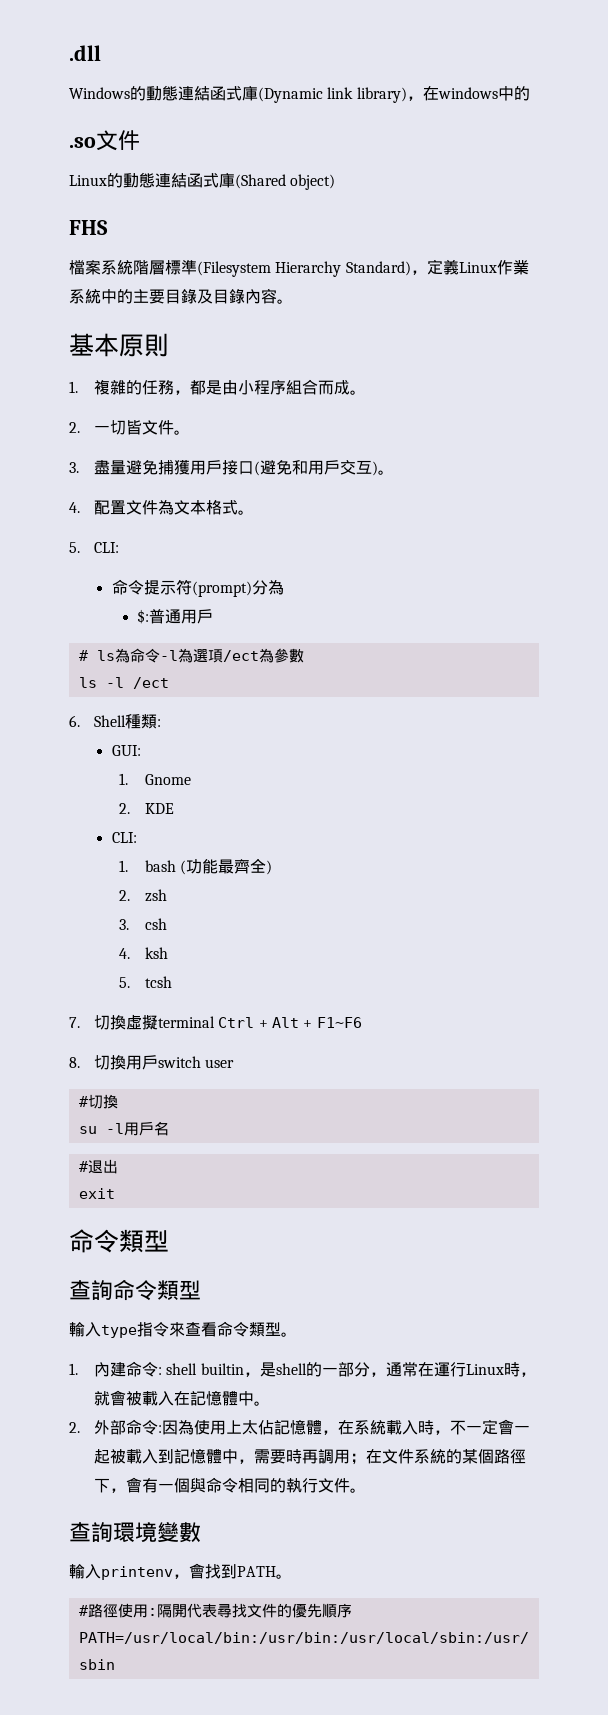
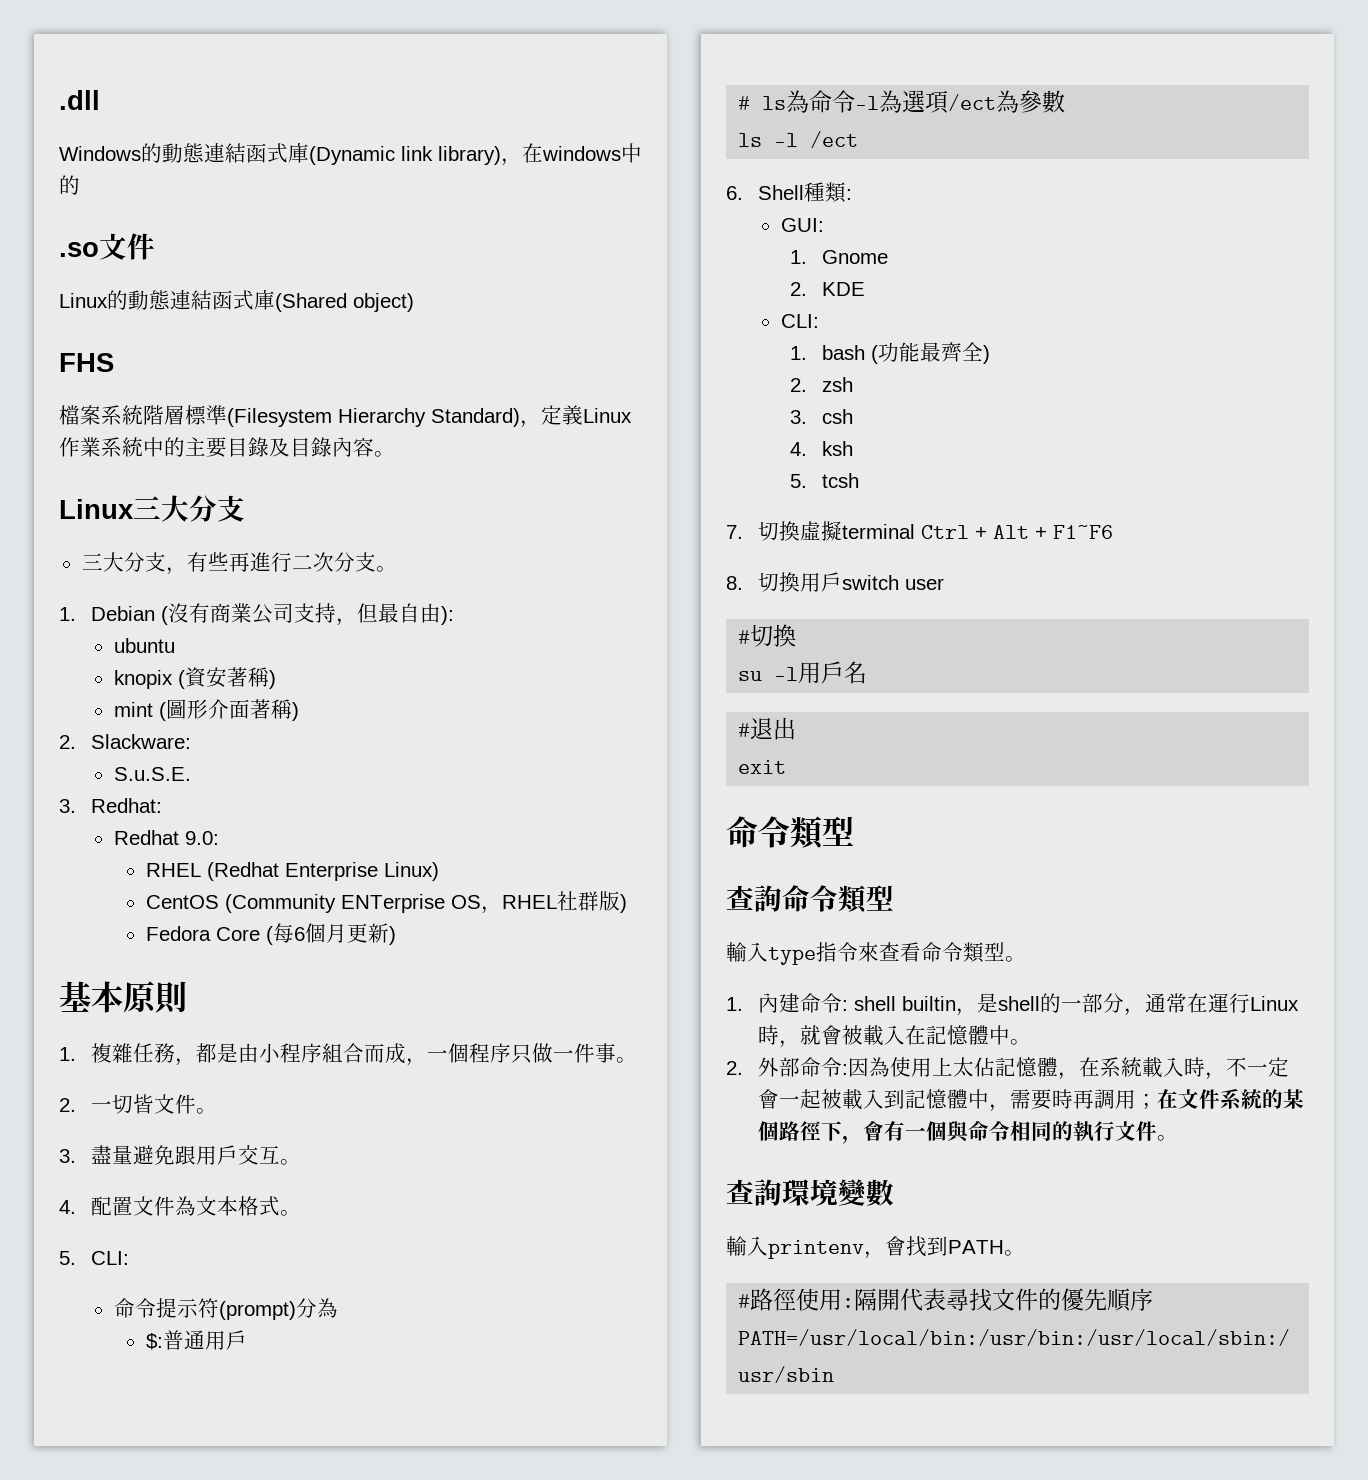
(293, 301) none -> [59,495,245,522] [81,552,397,575] [59,603,455,626] [113,638,175,653] [113,667,276,689] [113,699,299,721] [59,734,192,749] [113,767,191,781] [59,798,163,813] [113,830,219,845] [145,862,439,881] [145,891,627,914] [145,923,396,945] // Linux三大分支 // 三大分支，有些再進行二次分支。 // 1. Debian (沒有商業公司支持，但最自由): // ubuntu // knopix (資安著稱) // mint (圖形介面著稱) // 2. Slackware: // S.u.S.E. // 3. Redhat: // Redhat 9.0: // RHEL (Redhat Enterprise Linux) // CentOS (Community ENTerprise OS，RHEL社群版) // Fedora Core (每6個月更新)
[126,380,143,395] 的 -> (134, 1053) none
(351, 387) none -> [406,1043,617,1066] ，一個程序只做一件事
[158,459,309,476] 捕獲用戶接口(避免和 -> [175,1146,197,1165] 跟
[372,461,379,476] ) -> (281, 1155) none

